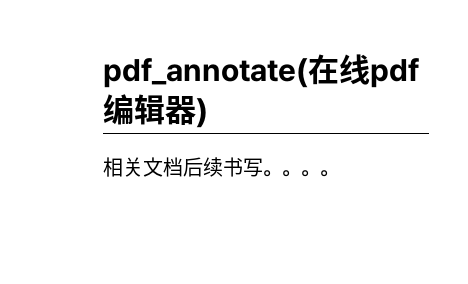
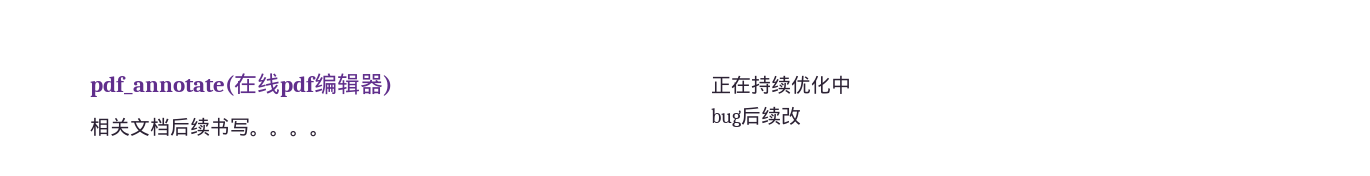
(339, 173) none -> [711,75,851,94] [711,106,801,127] // 正在持续优化中 // bug后续改

